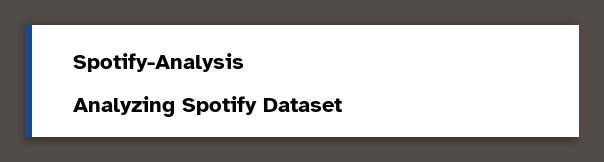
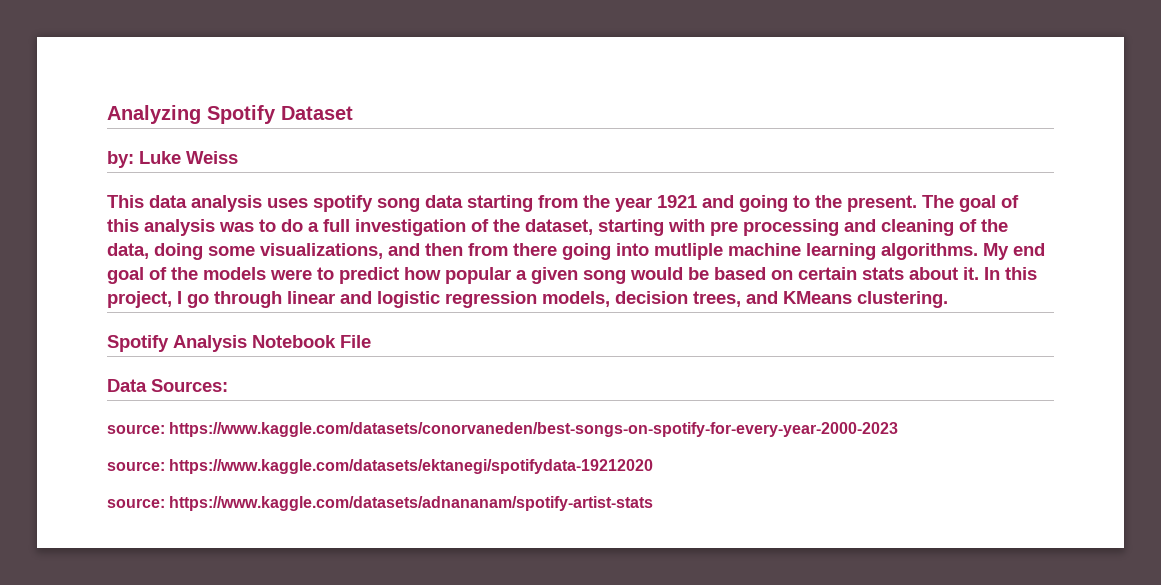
[73,53,244,72] Spotify-Analysis // -> (107, 114) none
(342, 105) none -> [107,151,238,168] [107,195,1019,212] [107,219,1008,236] [107,243,1045,260] [107,267,1037,284] [107,291,948,308] [107,335,371,352] [107,379,228,392] [107,422,899,437] [107,459,654,474] [107,496,654,511] // by: Luke Weiss // This data analysis uses spotify song data starting from the year 1921 and going to the present. The goal of this analysis was to do a full investigation of the dataset, starting with pre processing and cleaning of the data, doing some visualizations, and then from there going into mutliple machine learning algorithms. My end goal of the models were to predict how popular a given song would be based on certain stats about it. In this project, I go through linear and logistic regression models, decision trees, and KMeans clustering. // Spotify Analysis Notebook File // Data Sources: // source: https://www.kaggle.com/datasets/conorvaneden/best-songs-on-spotify-for-every-year-2000-2023 // source: https://www.kaggle.com/datasets/ektanegi/spotifydata-19212020 // source: https://www.kaggle.com/datasets/adnananam/spotify-artist-stats

